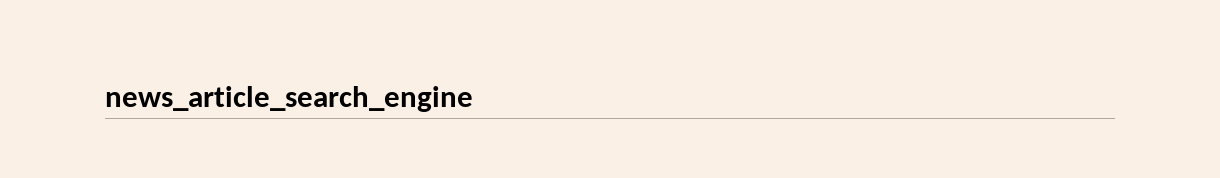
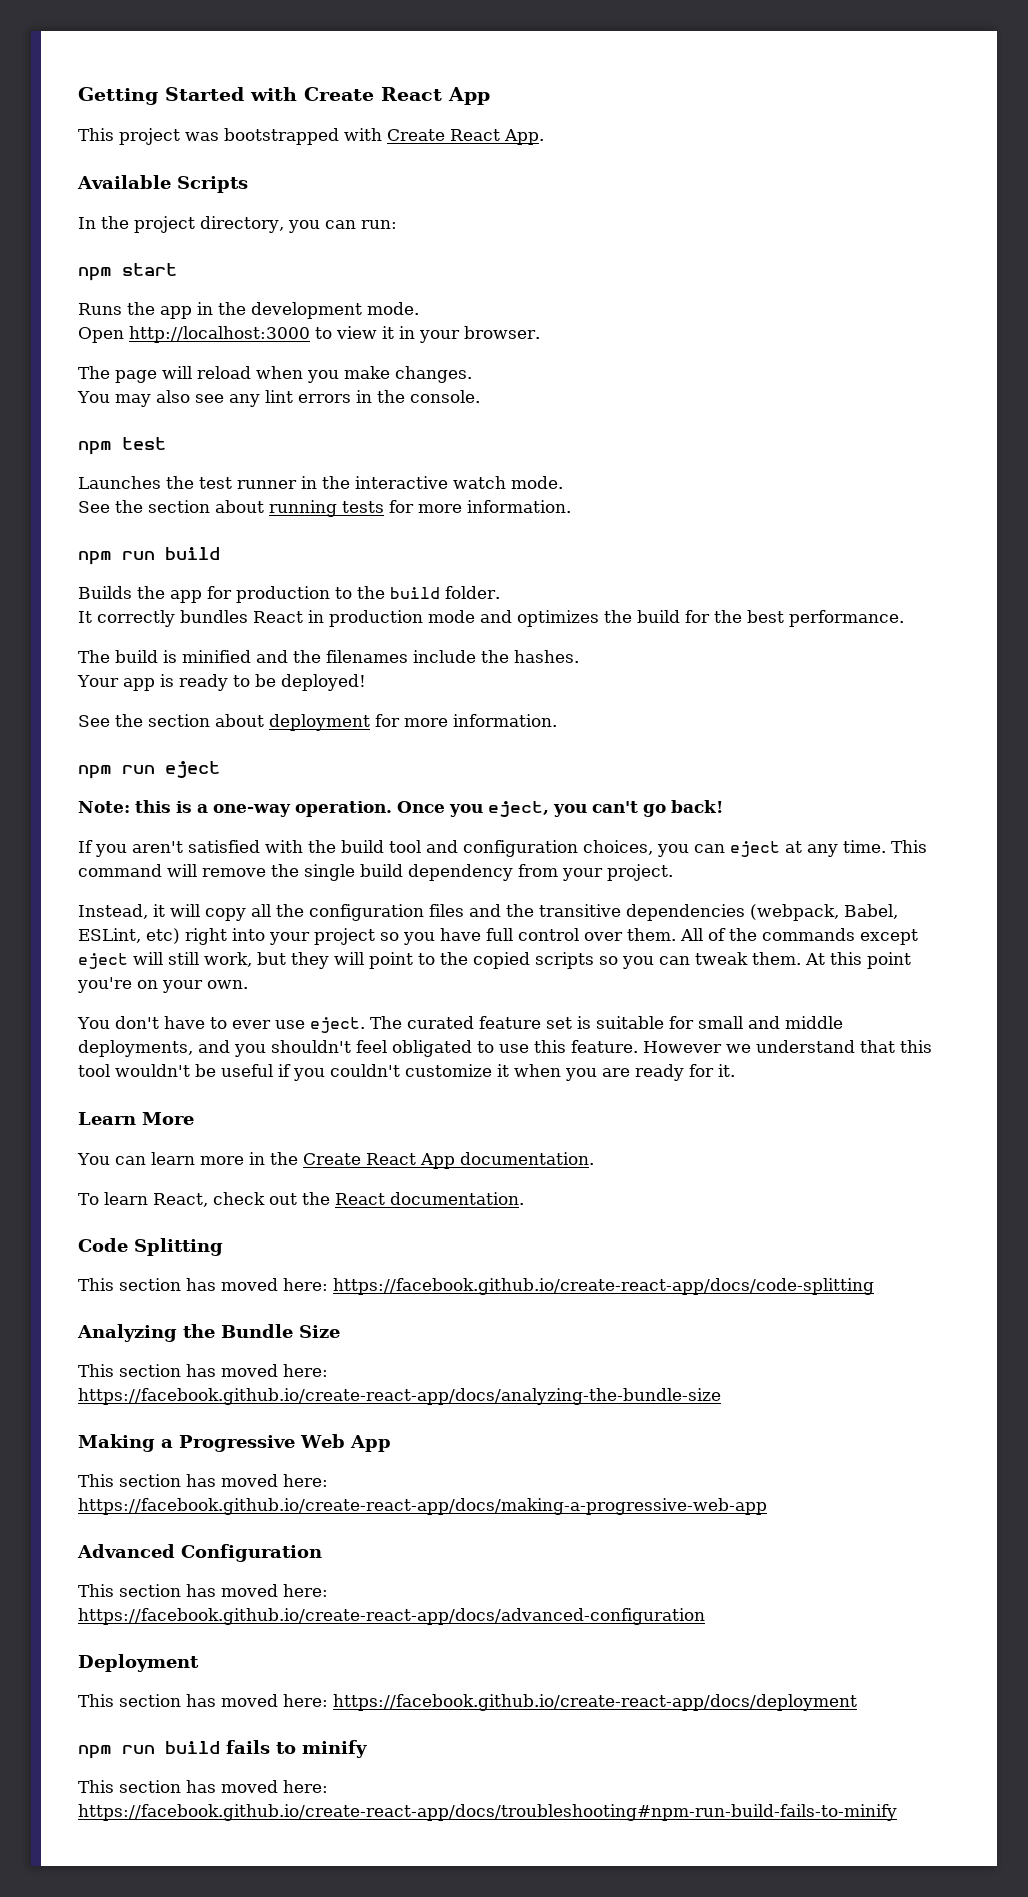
[105,86,473,112] news_article_search_engine -> [78,87,490,105] [78,128,544,145] [77,175,248,193] [78,216,397,233] [78,263,177,281] [78,302,419,319] [78,326,540,343] [78,366,472,383] [77,390,480,407] [78,437,166,455] [78,476,563,489] [78,500,571,517] [78,547,220,565] [78,586,500,603] [78,610,904,627] [78,650,579,663] [77,674,366,691] [78,714,557,731] [78,761,220,779] [78,800,723,817] [78,840,927,857] [78,864,673,881] [78,904,898,921] [78,928,918,945] [78,952,911,969] [77,977,248,993] [77,1016,843,1033] [78,1040,932,1057] [78,1064,735,1081] [78,1112,194,1125] [77,1152,594,1169] [78,1192,524,1207] [78,1238,223,1256] [78,1278,874,1295] [77,1324,340,1342] [78,1364,328,1377] [78,1388,721,1405] [78,1434,391,1452] [78,1474,328,1487] [78,1498,767,1515] [77,1544,322,1562] [78,1584,328,1597] [78,1608,705,1625] [78,1654,199,1672] [78,1694,857,1711] [78,1740,367,1759] [78,1780,328,1793] [78,1804,897,1821] Getting Started with Create React App // This project was bootstrapped with Create React App. // Available Scripts // In the project directory, you can run: // npm start // Runs the app in the development mode. // Open http://localhost:3000 to view it in your browser. // The page will reload when you make changes. // You may also see any lint errors in the console. // npm test // Launches the test runner in the interactive watch mode. // See the section about running tests for more information. // npm run build // Builds the app for production to the build folder. // It correctly bundles React in production mode and optimizes the build for the best performance. // The build is minified and the filenames include the hashes. // Your app is ready to be deployed! // See the section about deployment for more information. // npm run eject // Note: this is a one-way operation. Once you eject, you can't go back! // If you aren't satisfied with the build tool and configuration choices, you can eject at any time. This command will remove the single build dependency from your project. // Instead, it will copy all the configuration files and the transitive dependencies (webpack, Babel, ESLint, etc) right into your project so you have full control over them. All of the commands except eject will still work, but they will point to the copied scripts so you can tweak them. At this point you're on your own. // You don't have to ever use eject. The curated feature set is suitable for small and middle deployments, and you shouldn't feel obligated to use this feature. However we understand that this tool wouldn't be useful if you couldn't customize it when you are ready for it. // Learn More // You can learn more in the Create React App documentation. // To learn React, check out the React documentation. // Code Splitting // This section has moved here: https://facebook.github.io/create-react-app/docs/code-splitting // Analyzing the Bundle Size // This section has moved here: https://facebook.github.io/create-react-app/docs/analyzing-the-bundle-size // Making a Progressive Web App // This section has moved here: https://facebook.github.io/create-react-app/docs/making-a-progressive-web-app // Advanced Configuration // This section has moved here: https://facebook.github.io/create-react-app/docs/advanced-configuration // Deployment // This section has moved here: https://facebook.github.io/create-react-app/docs/deployment // npm run build fails to minify // This section has moved here: https://facebook.github.io/create-react-app/docs/troubleshooting#npm-run-build-fails-to-minify

